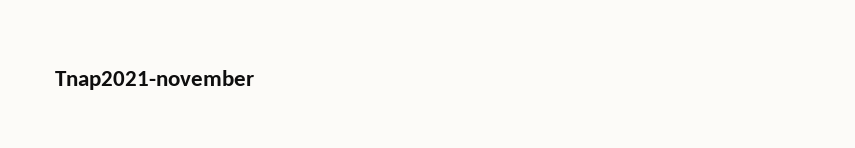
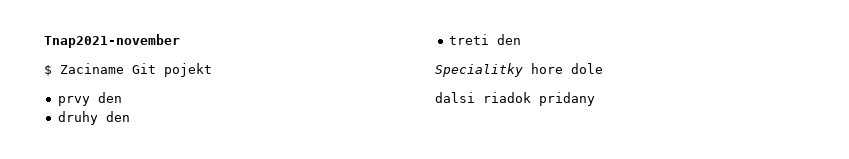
(254, 80) none -> [44,63,212,77] [57,92,122,106] [57,111,130,125] [448,34,521,45] [435,63,603,77] [435,92,595,106] // $ Zaciname Git pojekt // prvy den // druhy den // treti den // Specialitky hore dole // dalsi riadok pridany

